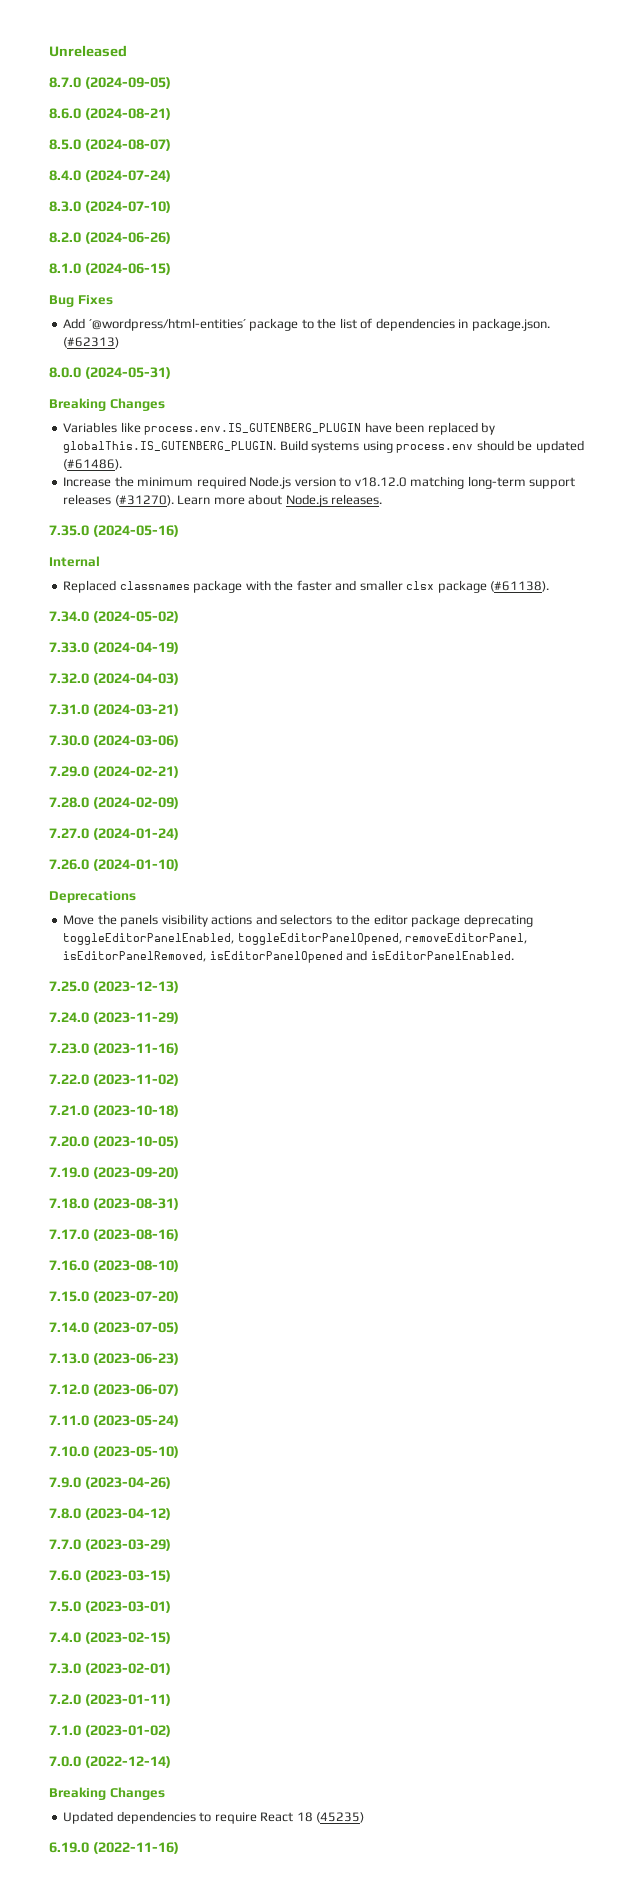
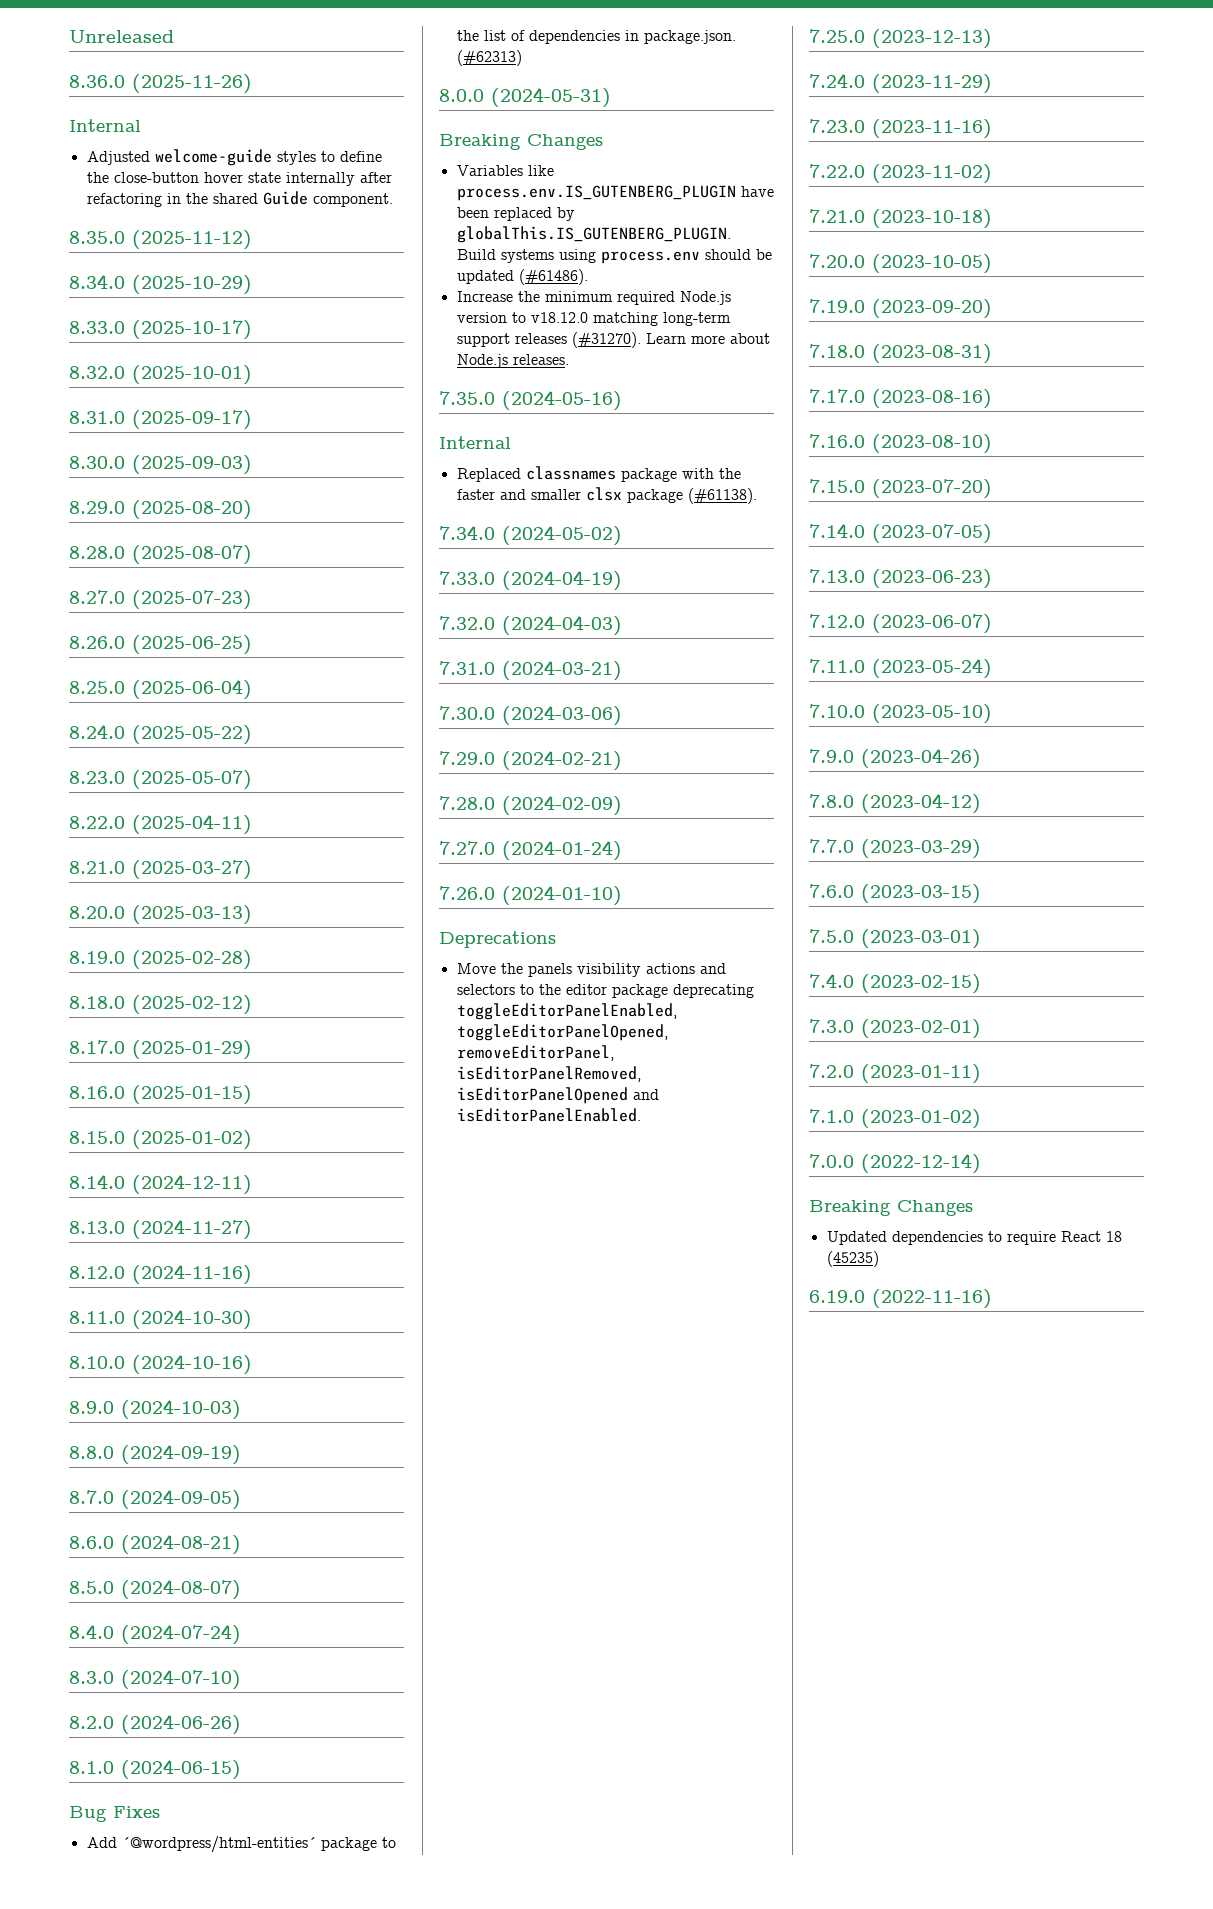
(127, 51) none -> [69,74,252,94] [69,119,141,132] [86,149,382,166] [86,172,392,186] [86,191,393,207] [69,230,252,250] [69,274,252,295] [69,320,252,340] [69,365,252,385] [69,410,252,430] [69,455,252,475] [69,500,252,520] [69,545,252,565] [69,590,252,610] [69,635,252,655] [69,679,252,700] [69,724,252,745] [69,770,252,790] [69,814,252,835] [69,860,252,880] [69,905,252,925] [69,950,252,970] [69,995,252,1015] [69,1040,252,1060] [69,1085,252,1105] [69,1130,252,1150] [69,1174,252,1195] [69,1219,252,1240] [69,1264,252,1285] [69,1309,252,1330] [69,1354,252,1375] [69,1399,241,1420] [69,1444,241,1465] // 8.36.0 (2025-11-26) // Internal // Adjusted welcome-guide styles to define the close-button hover state internally after refactoring in the shared Guide component. // 8.35.0 (2025-11-12) // 8.34.0 (2025-10-29) // 8.33.0 (2025-10-17) // 8.32.0 (2025-10-01) // 8.31.0 (2025-09-17) // 8.30.0 (2025-09-03) // 8.29.0 (2025-08-20) // 8.28.0 (2025-08-07) // 8.27.0 (2025-07-23) // 8.26.0 (2025-06-25) // 8.25.0 (2025-06-04) // 8.24.0 (2025-05-22) // 8.23.0 (2025-05-07) // 8.22.0 (2025-04-11) // 8.21.0 (2025-03-27) // 8.20.0 (2025-03-13) // 8.19.0 (2025-02-28) // 8.18.0 (2025-02-12) // 8.17.0 (2025-01-29) // 8.16.0 (2025-01-15) // 8.15.0 (2025-01-02) // 8.14.0 (2024-12-11) // 8.13.0 (2024-11-27) // 8.12.0 (2024-11-16) // 8.11.0 (2024-10-30) // 8.10.0 (2024-10-16) // 8.9.0 (2024-10-03) // 8.8.0 (2024-09-19)

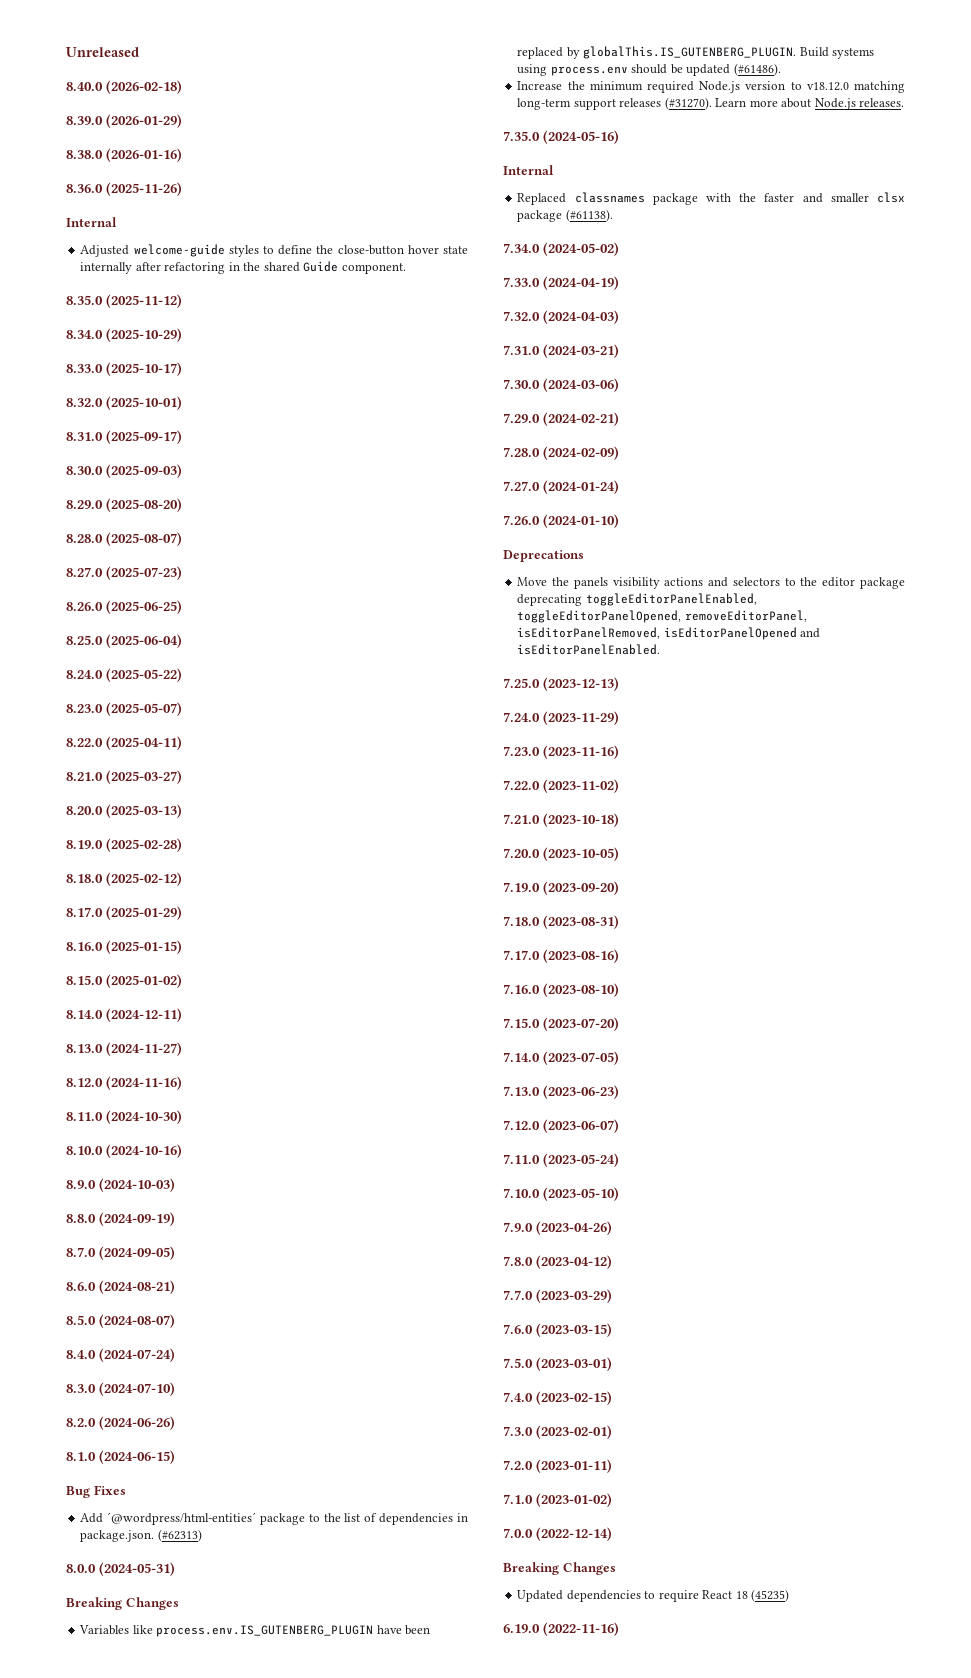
(174, 36) none -> [66,80,182,94] [66,114,182,128] [66,148,182,162] // 8.40.0 (2026-02-18) // 8.39.0 (2026-01-29) // 8.38.0 (2026-01-16)

